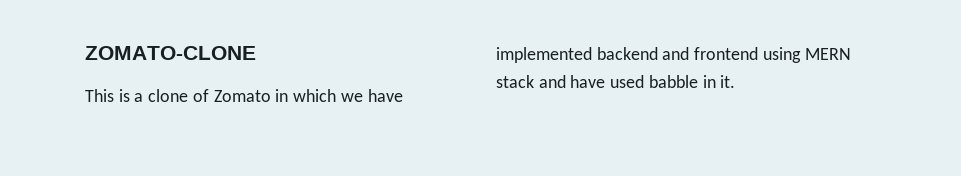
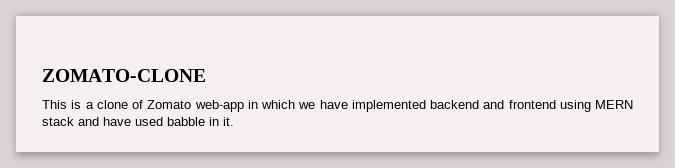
(271, 96) none -> [194,100,244,112] web-app

